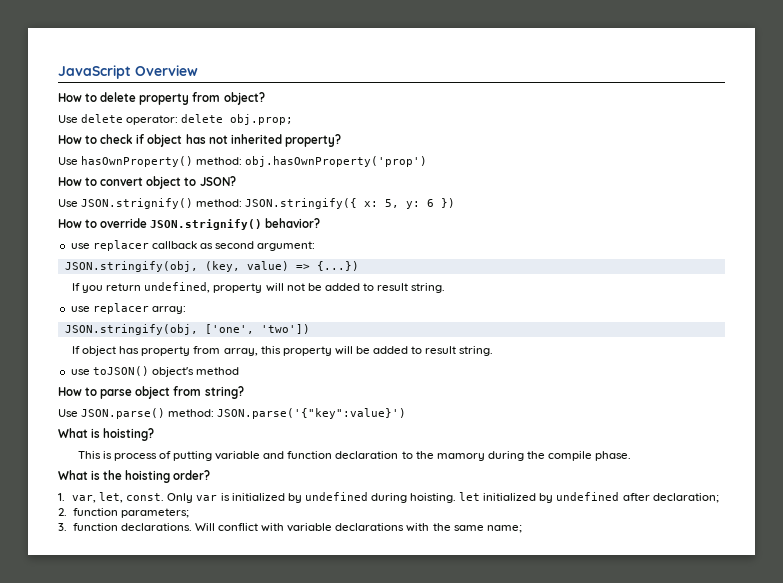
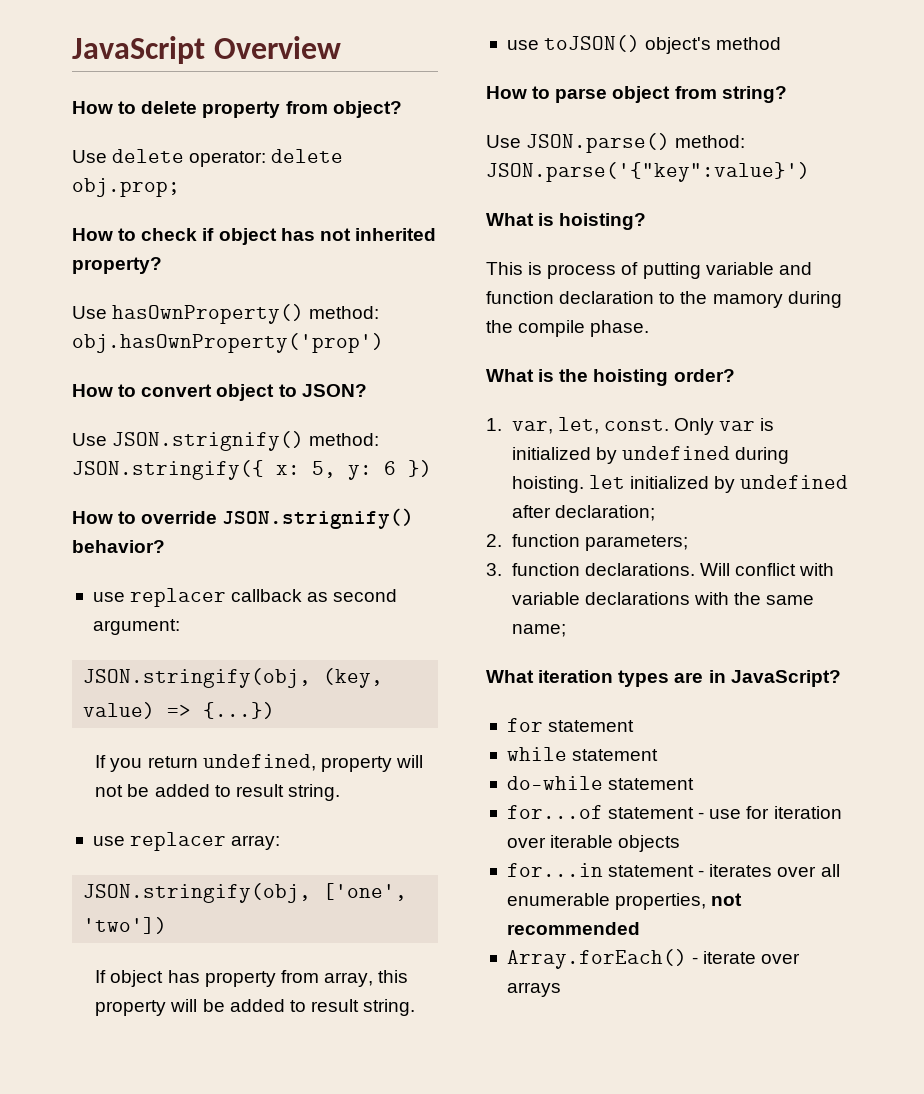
(522, 529) none -> [486,670,841,687] [506,718,635,732] [506,747,659,761] [506,776,695,790] [506,805,842,819] [506,835,681,852] [506,863,840,877] [506,893,743,910] [506,922,640,935] [506,949,801,969] [506,982,561,997] // What iteration types are in JavaScript? // for statement // while statement // do-while statement // for...of statement - use for iteration over iterable objects // for...in statement - iterates over all enumerable properties, not recommended // Array.forEach() - iterate over arrays

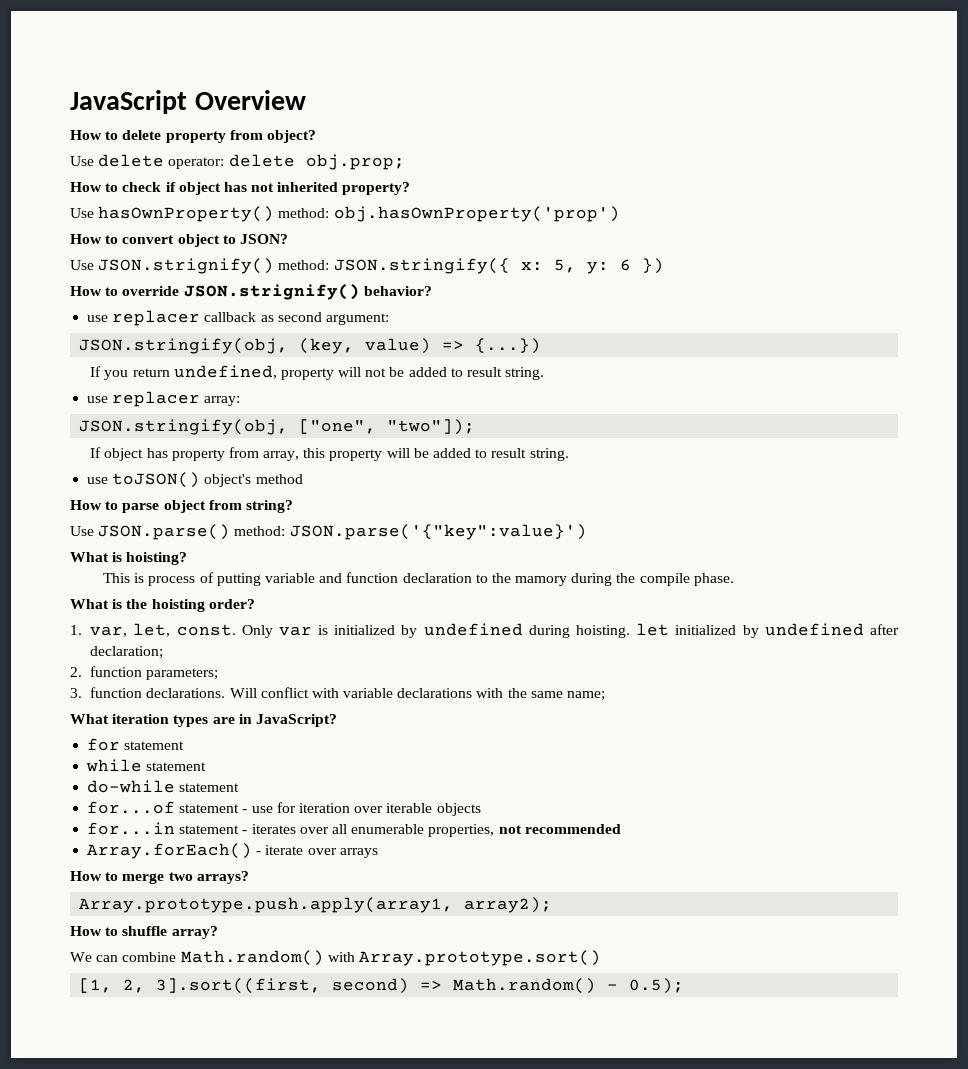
[323,883,408,901] [83,917,168,934] ['one', 'two']) -> [299,419,476,435] ["one", "two"]);
(561, 989) none -> [70,871,249,884] [79,897,553,913] [70,926,218,939] [70,950,601,966] [79,978,685,994] // How to merge two arrays? // Array.prototype.push.apply(array1, array2); // How to shuffle array? // We can combine Math.random() with Array.prototype.sort() // [1, 2, 3].sort((first, second) => Math.random() - 0.5);

